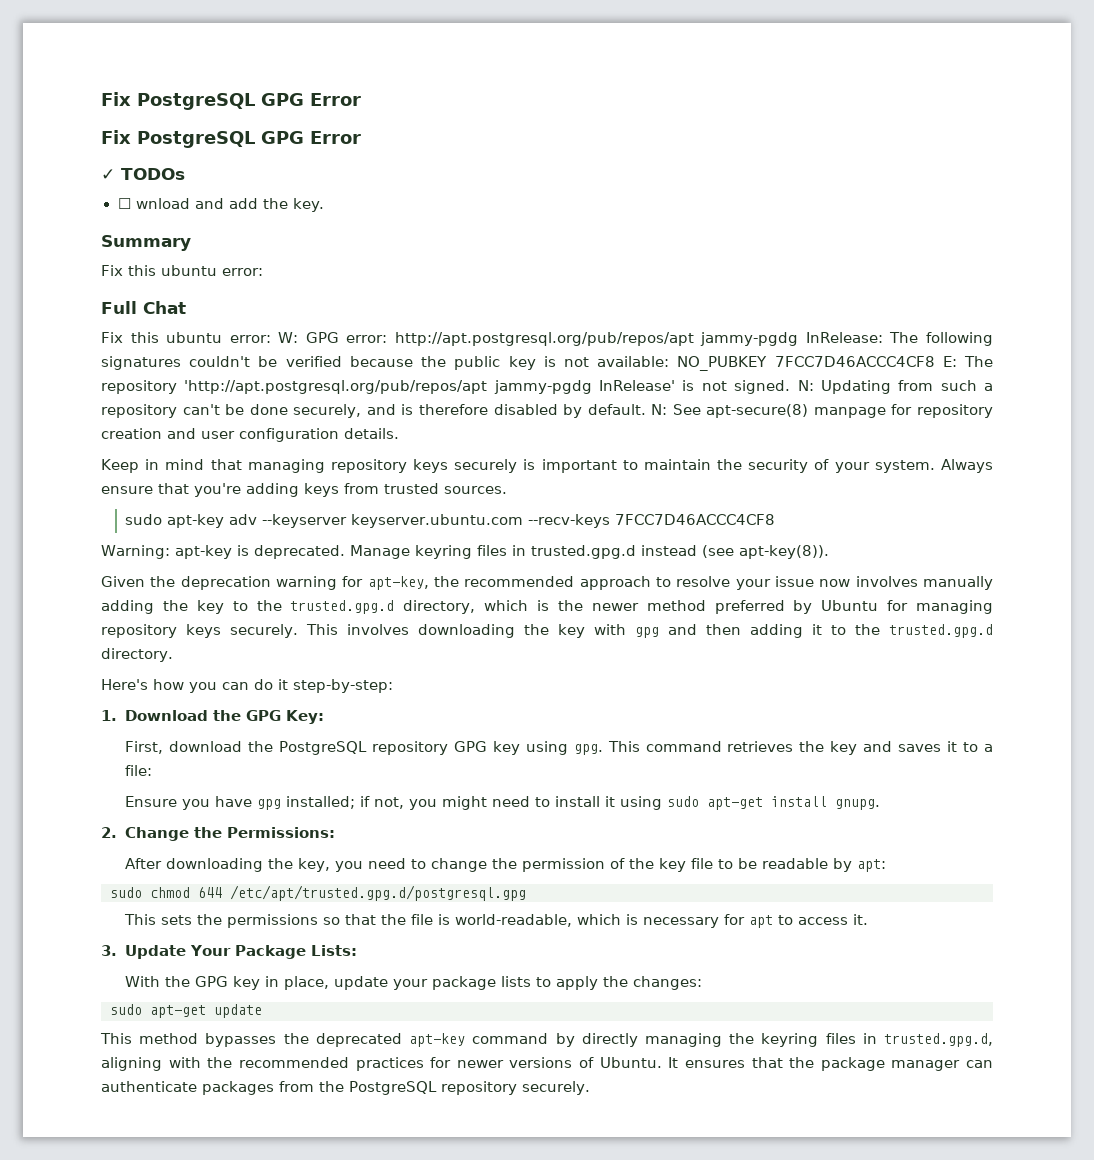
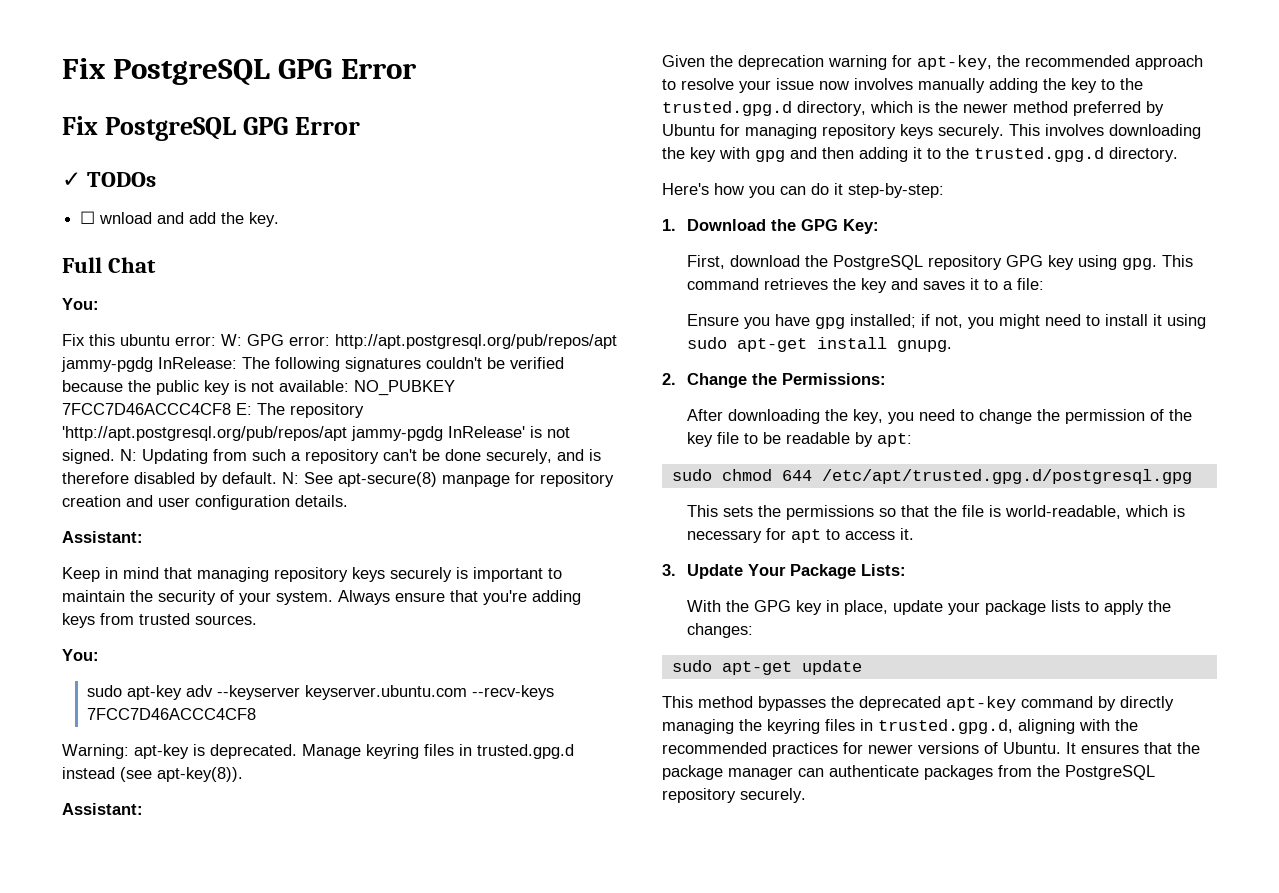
[101,235,191,251] [101,265,263,276] // Summary // Fix this ubuntu error: -> (280, 219) none
(186, 307) none -> [62,298,99,310] // You:
(399, 433) none -> [62,531,143,543] // Assistant:
(507, 490) none -> [62,649,99,661] // You:
(829, 552) none -> [62,803,143,815] // Assistant:

